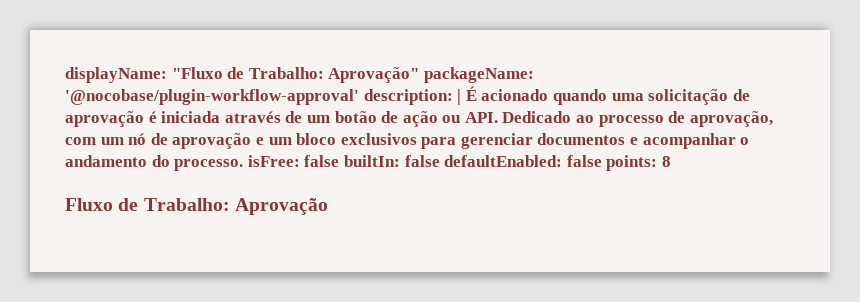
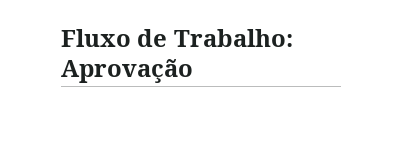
[65,67,534,83] [65,86,750,105] [65,111,773,127] [65,133,750,149] [65,155,671,171] displayName: "Fluxo de Trabalho: Aprovação" packageName: '@nocobase/plugin-workflow-approval' description: | É acionado quando uma solicitação de aprovação é iniciada através de um botão de ação ou API. Dedicado ao processo de aprovação, com um nó de aprovação e um bloco exclusivos para gerenciar documentos e acompanhar o andamento do processo. isFree: false builtIn: false defaultEnabled: false points: 8 // -> (61, 38) none

